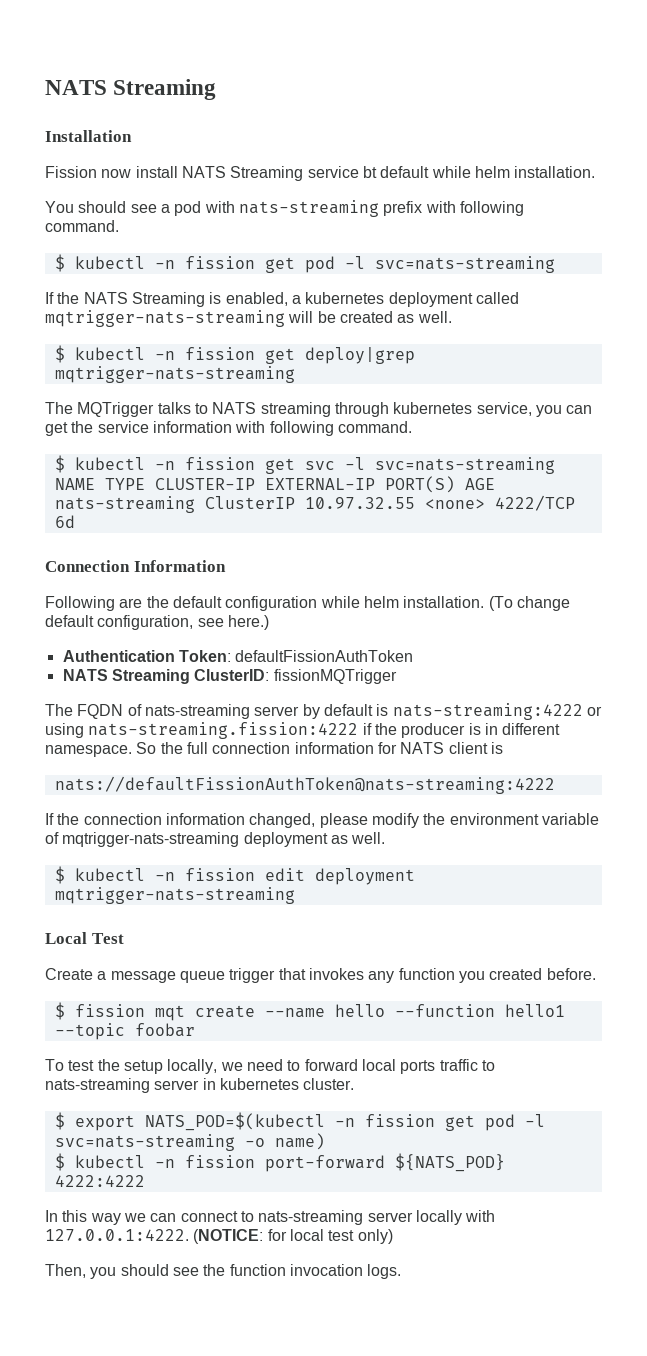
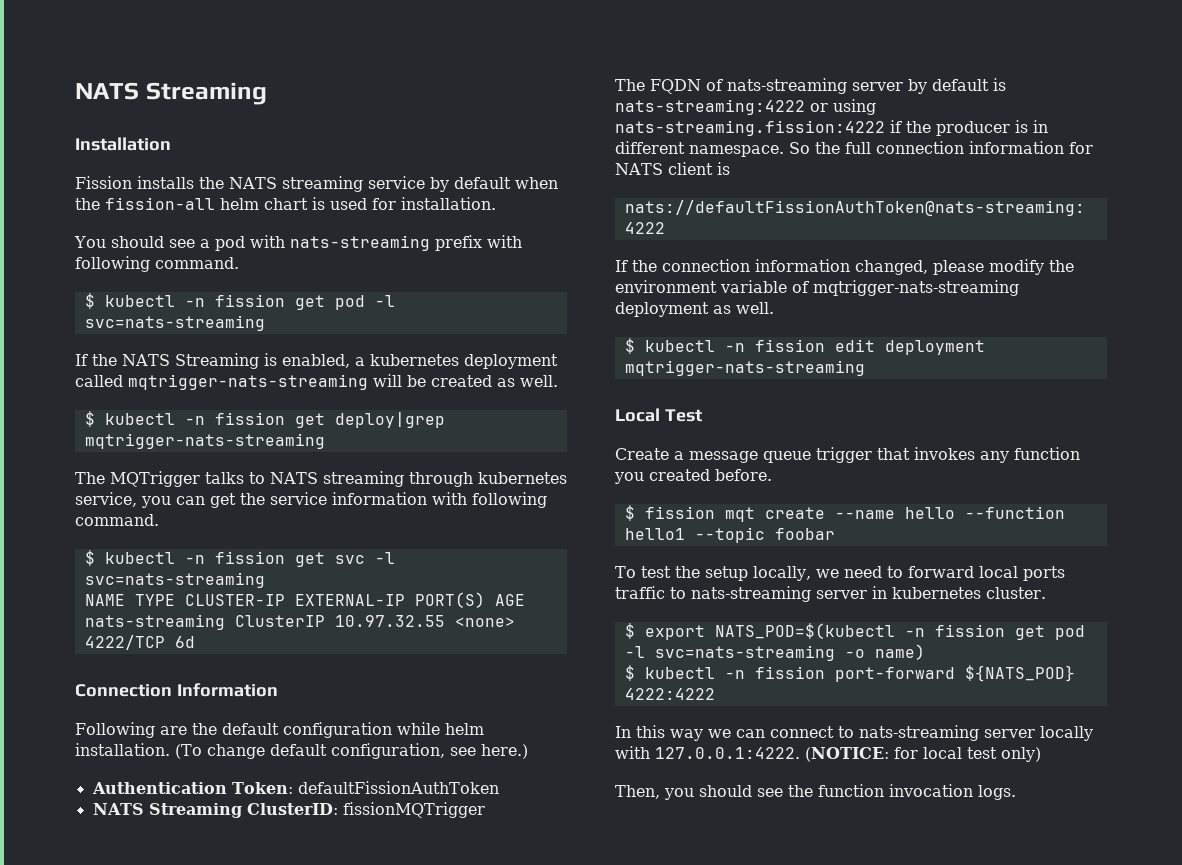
[101,166,510,181] now install NATS Streaming service bt default while helm -> [137,176,558,192] [75,197,396,210] installs the NATS streaming service by default when the fission-all helm chart is used for

